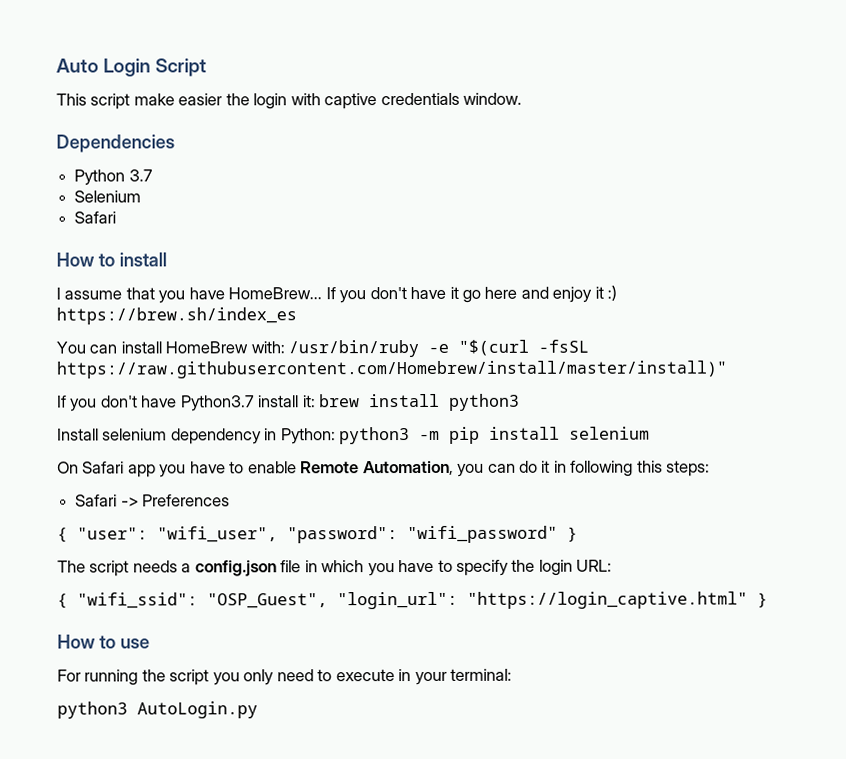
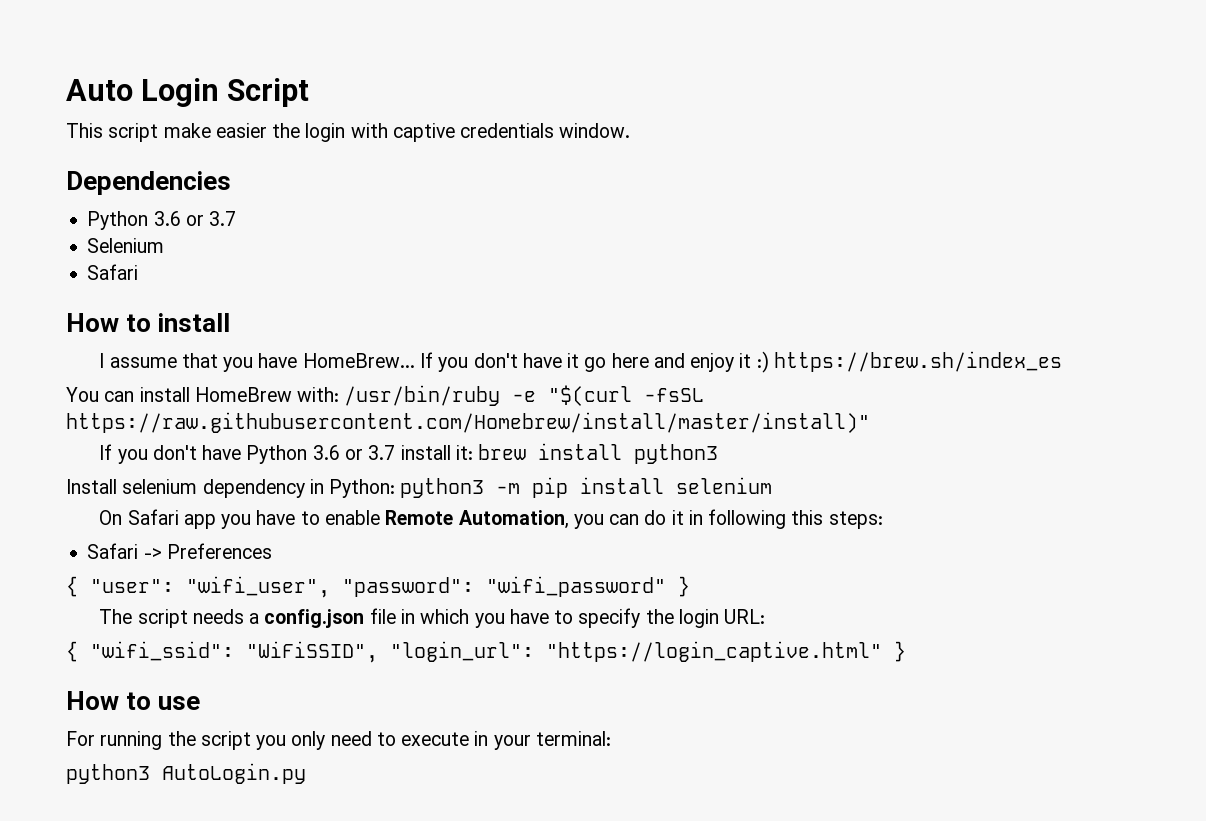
(126, 177) none -> [153,211,204,226] 3.6 or
[180,395,255,412] Python3.7 -> [246,445,396,464] Python 3.6 or 3.7
[207,593,328,609] "OSP_Guest", -> [246,641,378,663] "WiFiSSID",

